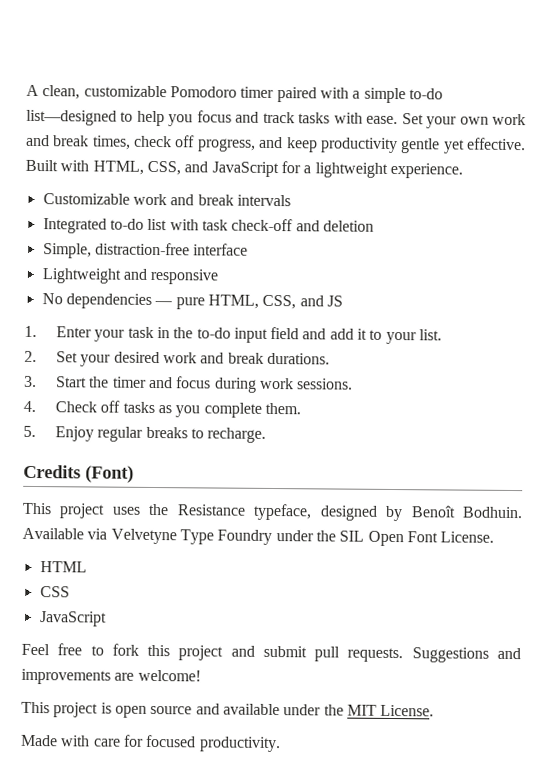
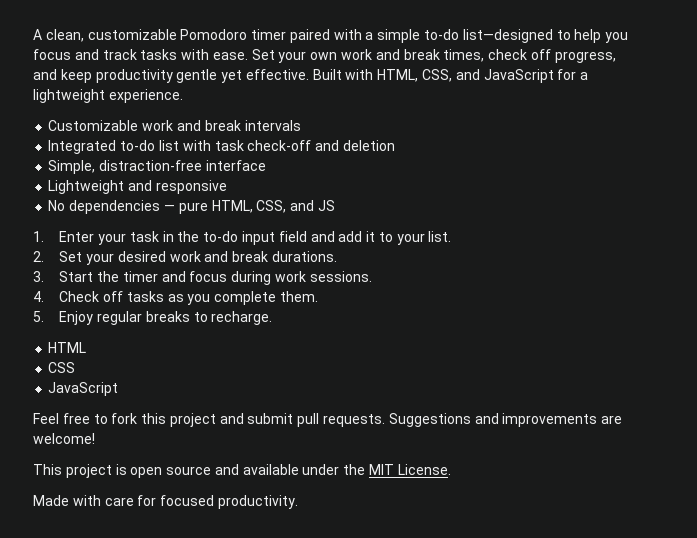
[23,464,134,483] [22,502,523,522] [22,527,495,547] // Credits (Font) // This project uses the Resistance typeface, designed by Benoît Bodhuin. Available via Velvetyne Type Foundry under the SIL Open Font License. -> (273, 318) none

